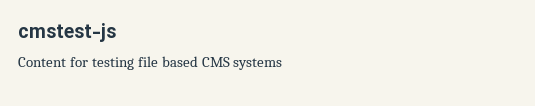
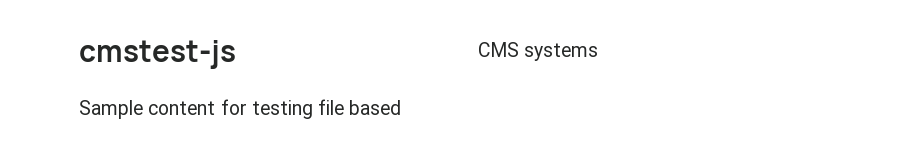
[18,57,66,67] Content -> [79,100,216,119] Sample content

